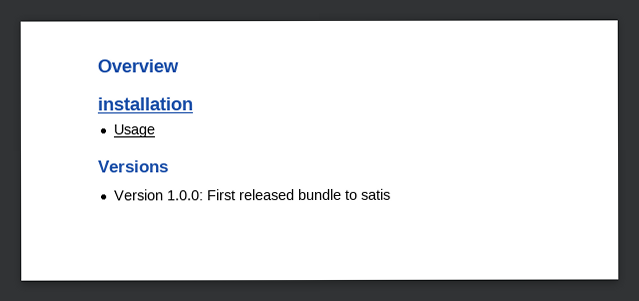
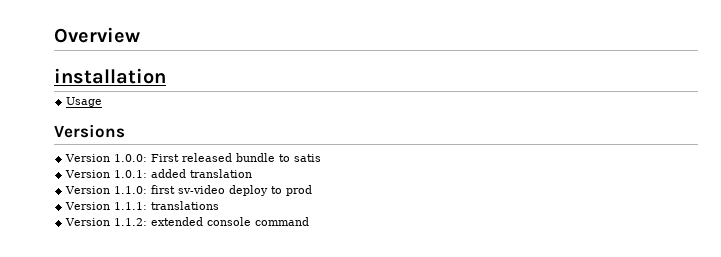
(391, 194) none -> [65,169,253,178] [65,185,313,196] [65,201,220,210] [65,217,310,226] // Version 1.0.1: added translation // Version 1.1.0: first sv-video deploy to prod // Version 1.1.1: translations // Version 1.1.2: extended console command

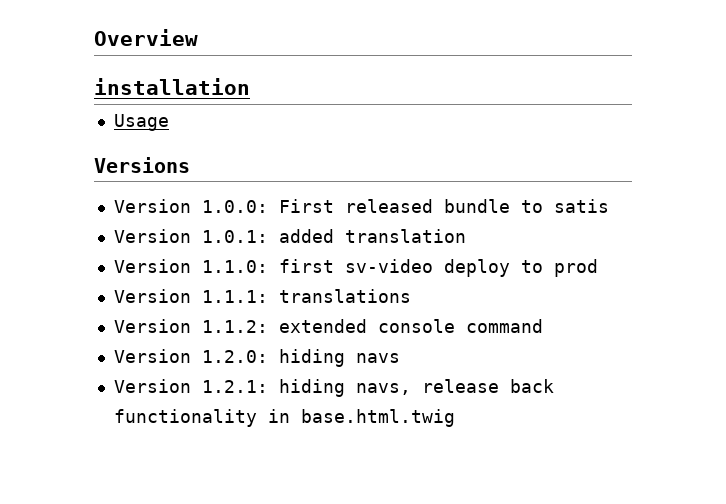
(310, 221) none -> [113,349,400,367] [113,379,554,397] [113,409,455,427] // Version 1.2.0: hiding navs // Version 1.2.1: hiding navs, release back functionality in base.html.twig

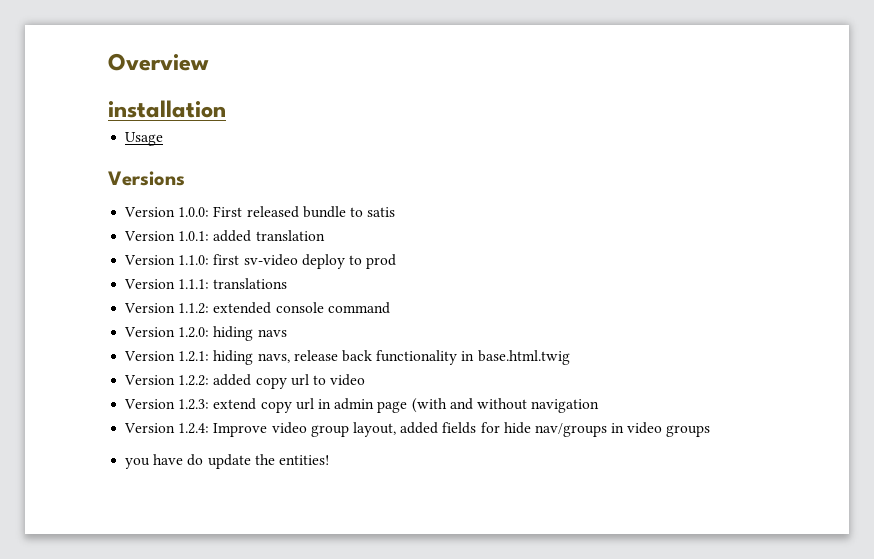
(455, 418) none -> [124,374,366,389] [124,398,600,413] [124,422,711,437] [125,454,329,469] // Version 1.2.2: added copy url to video // Version 1.2.3: extend copy url in admin page (with and without navigation // Version 1.2.4: Improve video group layout, added fields for hide nav/groups in video groups // you have do update the entities!

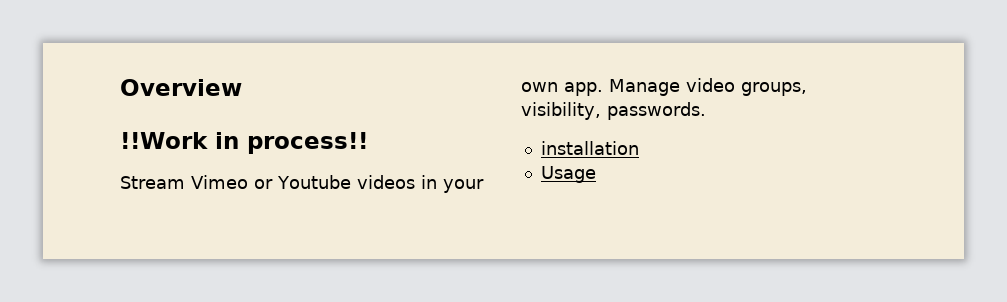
[108,100,226,118] [125,132,164,146] [108,171,185,186] [124,206,396,218] [124,230,325,242] [124,254,397,269] [124,278,288,289] [124,302,390,314] [124,326,287,341] [124,350,570,365] [124,374,366,389] [124,398,600,413] [124,422,711,437] [125,454,329,469] installation // Usage // Versions // Version 1.0.0: First released bundle to satis // Version 1.0.1: added translation // Version 1.1.0: first sv-video deploy to prod // Version 1.1.1: translations // Version 1.1.2: extended console command // Version 1.2.0: hiding navs // Version 1.2.1: hiding navs, release back functionality in base.html.twig // Version 1.2.2: added copy url to video // Version 1.2.3: extend copy url in admin page (with and without navigation // Version 1.2.4: Improve video group layout, added fields for hide nav/groups in video groups // you have do update the entities! -> [120,132,368,154] [120,175,484,193] [521,78,807,96] [521,102,706,120] [540,141,639,155] [540,166,596,183] !!Work in process!! // Stream Vimeo or Youtube videos in your own app. Manage video groups, visibility, passwords. // installation // Usage

